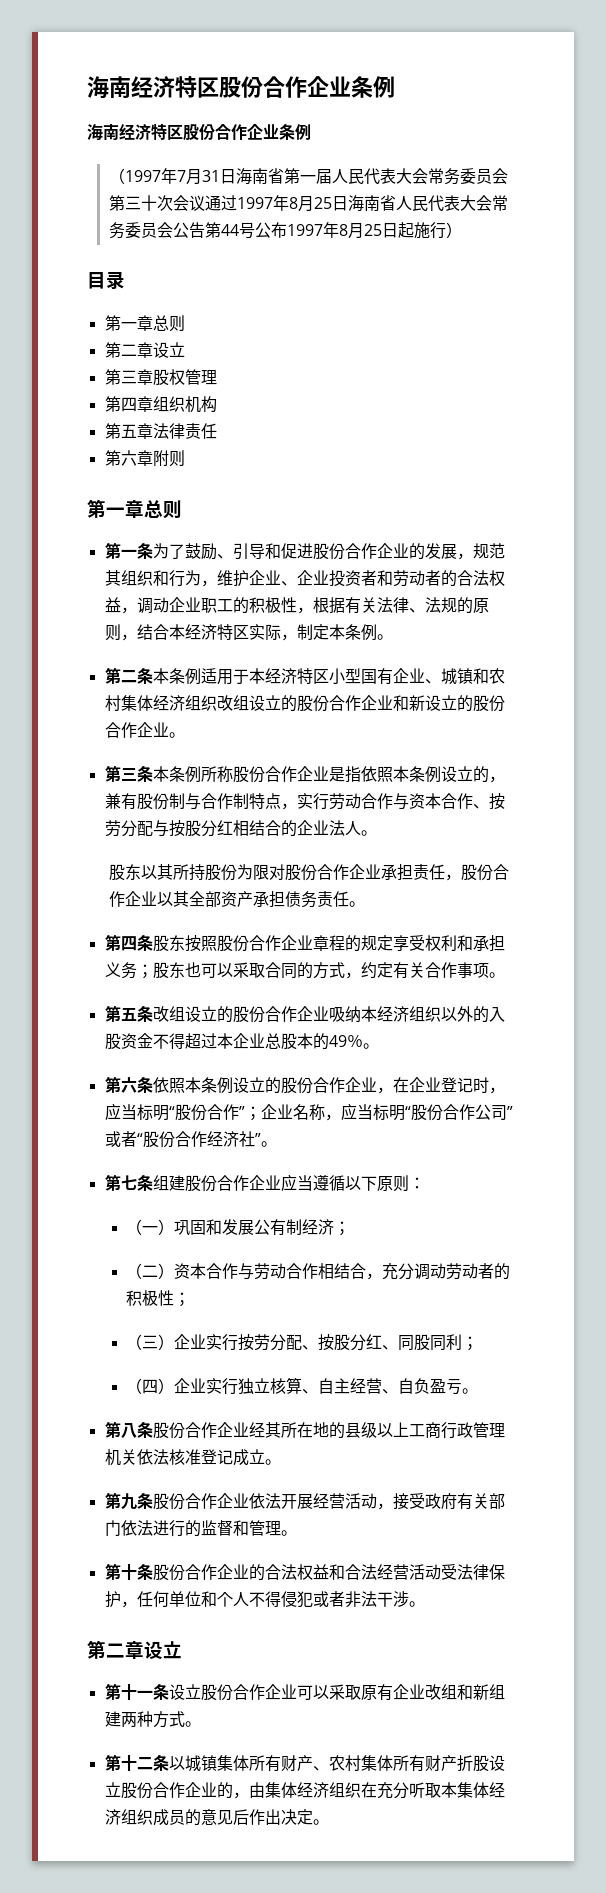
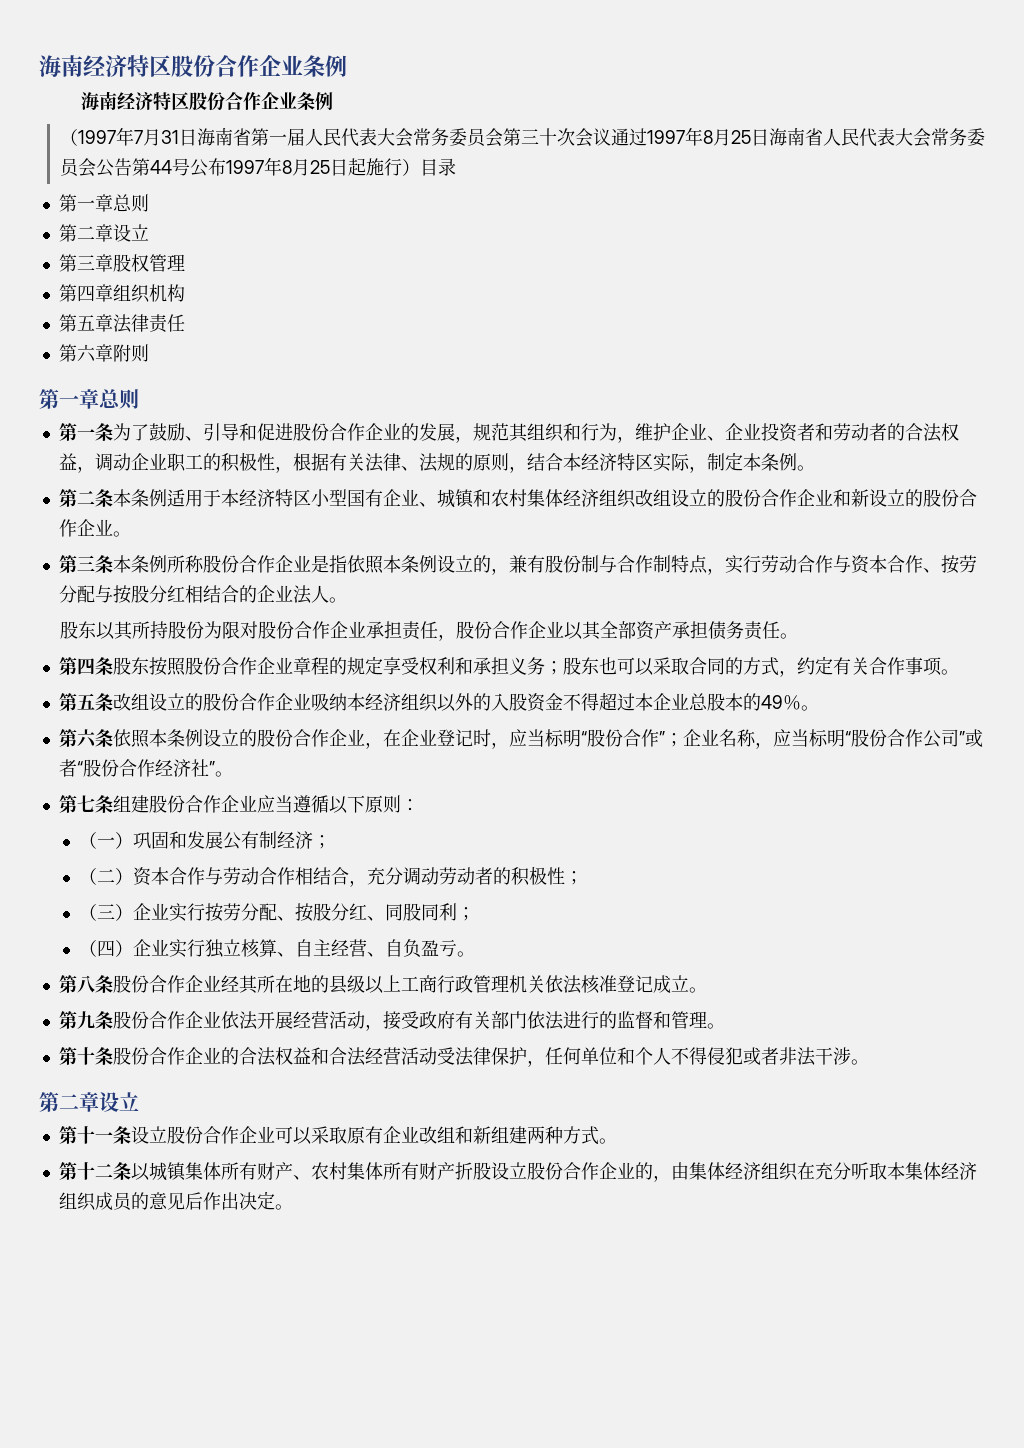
(462, 230) // -> (420, 167) none

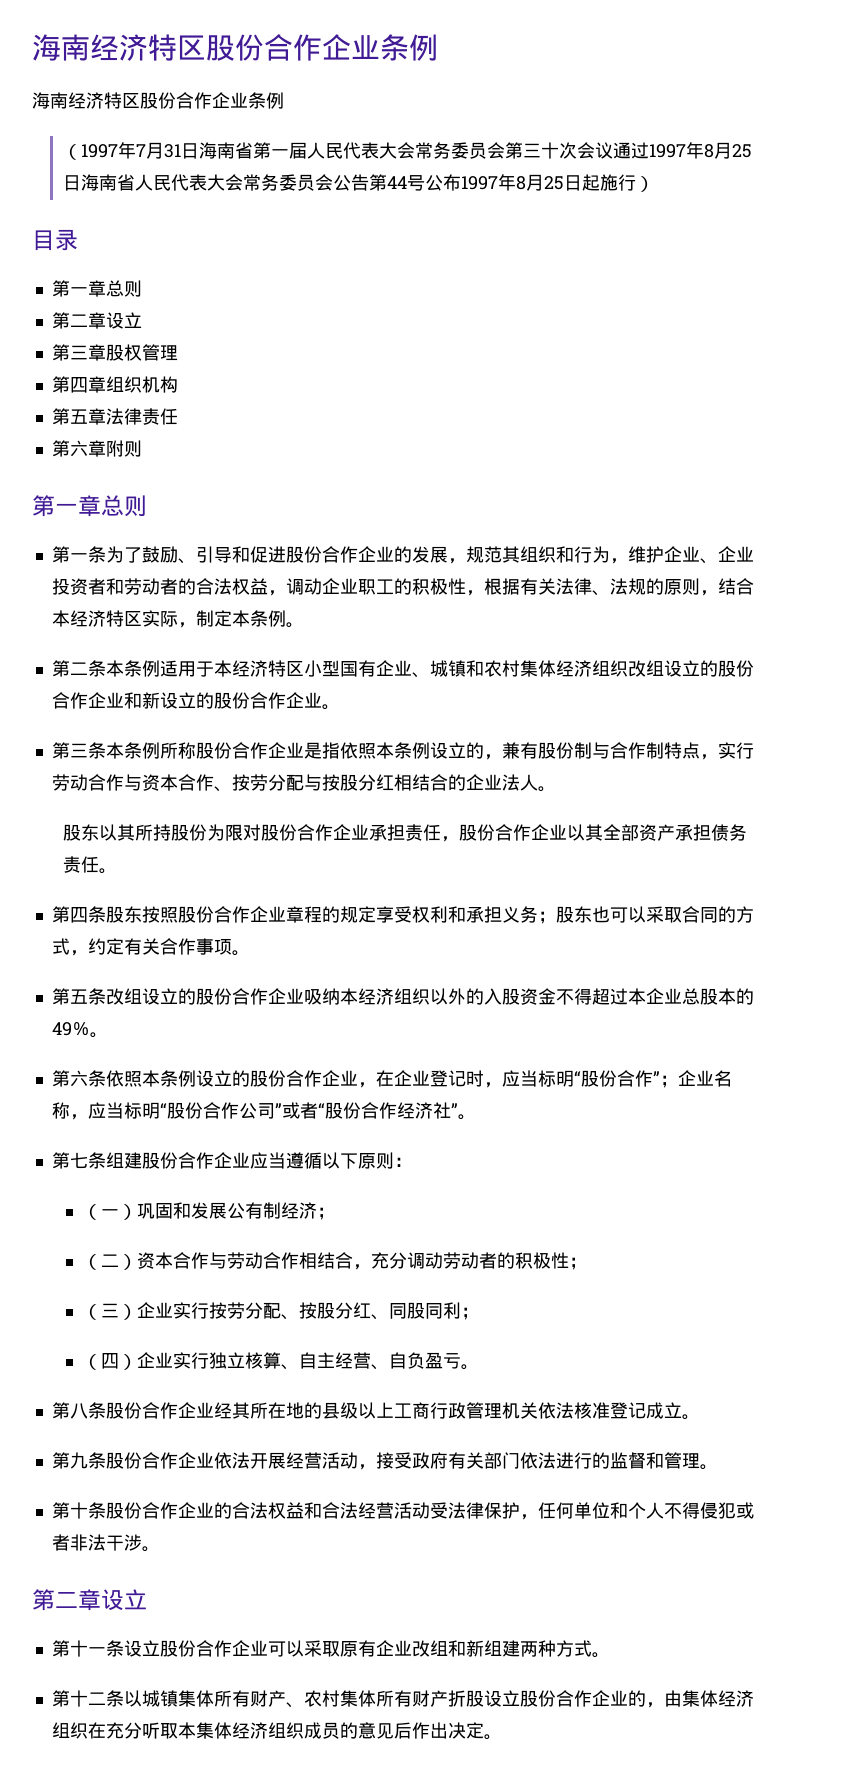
(420, 167) none -> (654, 184) //

